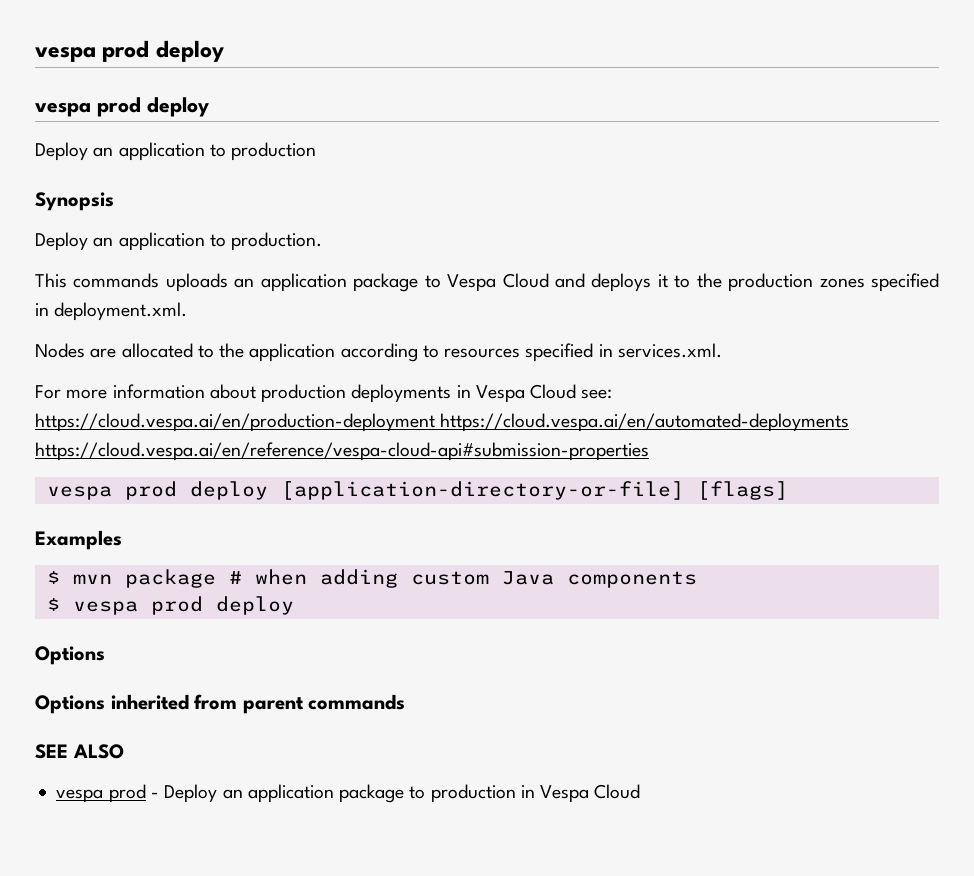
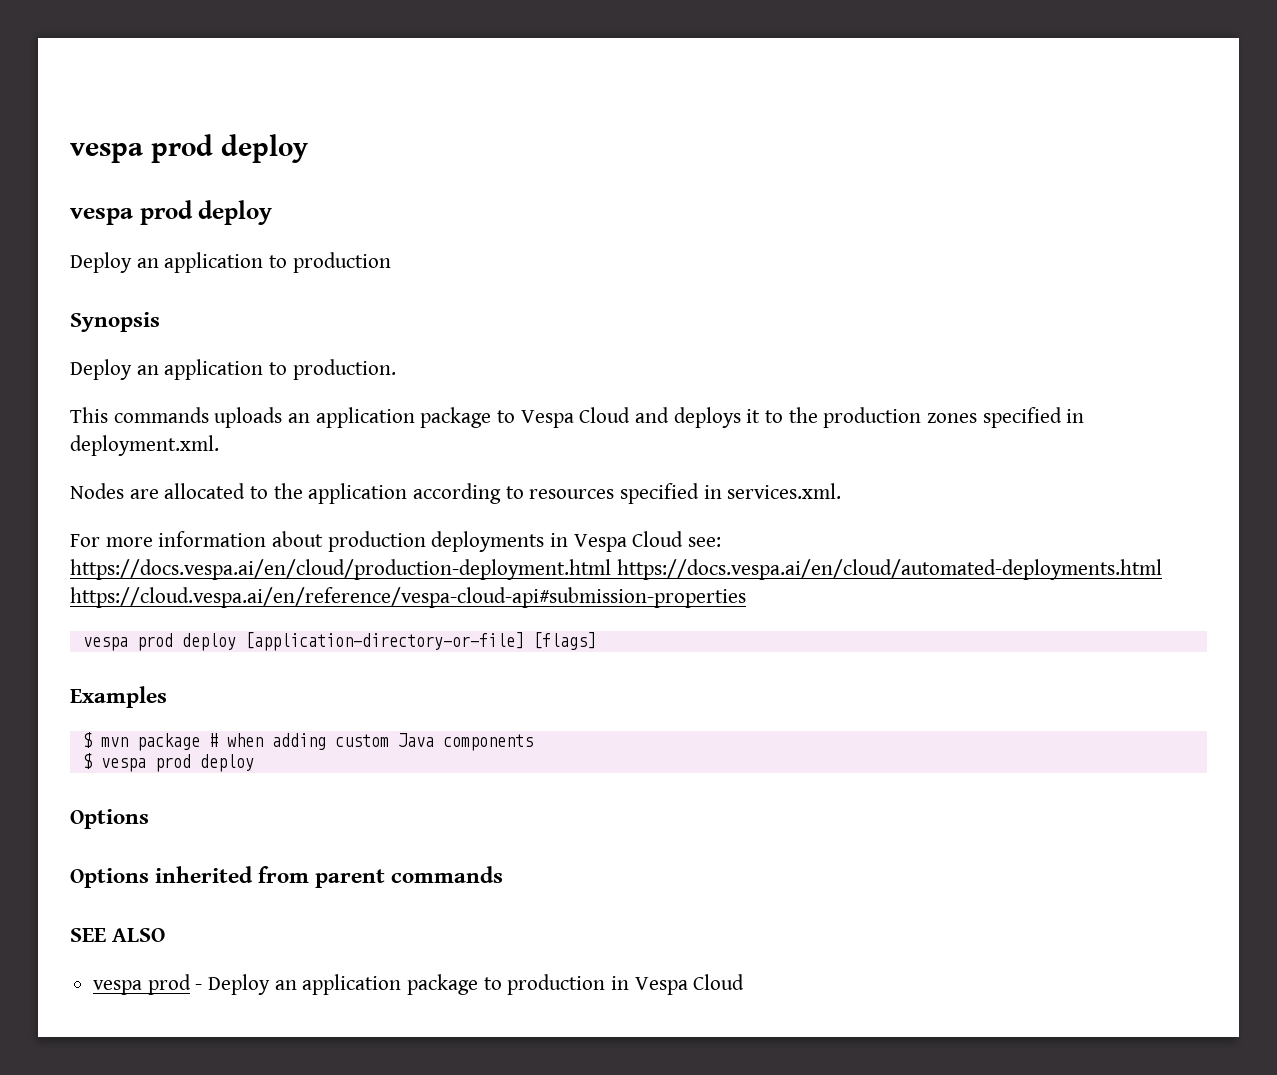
[35,413,850,432] https://cloud.vespa.ai/en/production-deployment https://cloud.vespa.ai/en/automated-deployments -> [70,559,1162,580] https://docs.vespa.ai/en/cloud/production-deployment.html https://docs.vespa.ai/en/cloud/automated-deployments.html

